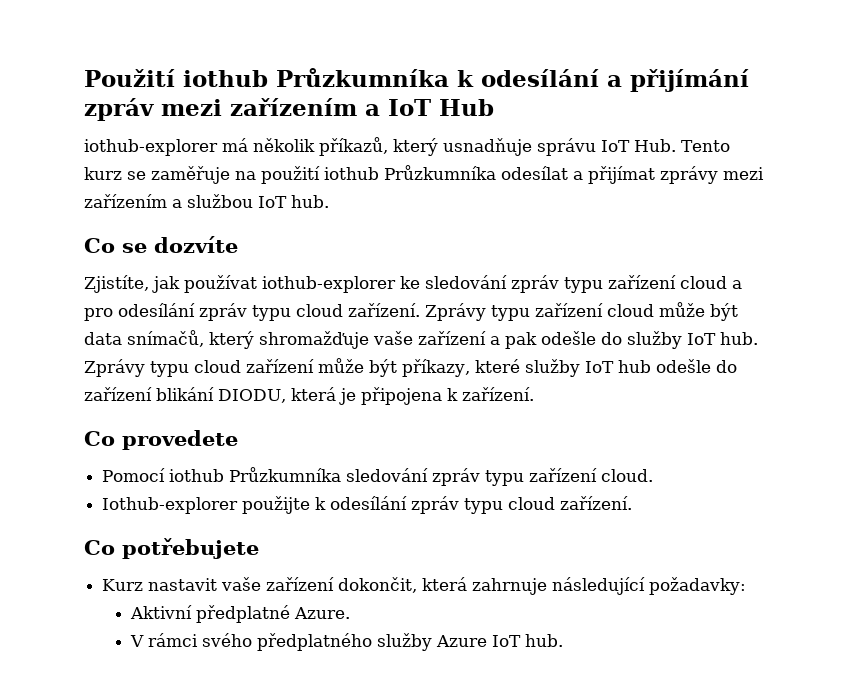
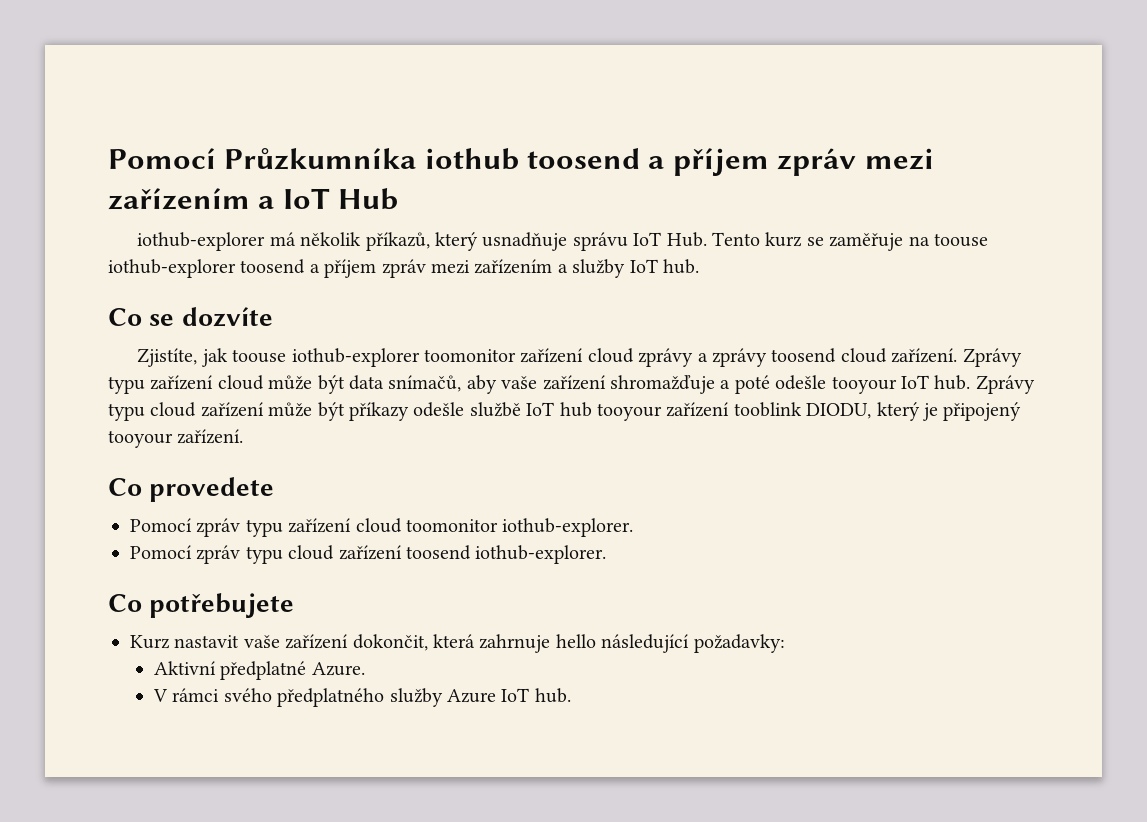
[84,68,749,92] Použití iothub Průzkumníka k odesílání a přijímání -> [108,148,769,176] Pomocí Průzkumníka iothub toosend a příjem
[261,165,764,184] [84,194,253,208] použití iothub Průzkumníka odesílat a přijímat zprávy mezi zařízením a službou -> [933,233,988,247] [108,259,626,278] toouse iothub-explorer toosend a příjem zpráv mezi zařízením a služby
[184,275,742,293] [84,303,291,321] používat iothub-explorer ke sledování zpráv typu zařízení cloud a pro odesílání zpráv typu -> [232,348,837,367] toouse iothub-explorer toomonitor zařízení cloud zprávy a zprávy toosend
[209,331,682,349] který shromažďuje vaše zařízení a pak odešle do služby -> [466,375,897,394] aby vaše zařízení shromažďuje a poté odešle tooyour
[402,359,737,377] [84,387,534,405] [84,430,238,450] [102,467,654,486] [102,496,633,514] příkazy, které služby IoT hub odešle do zařízení blikání DIODU, která je připojena k zařízení. // Co provedete // Pomocí iothub Průzkumníka sledování zpráv typu zařízení cloud. // Iothub-explorer použijte k odesílání zpráv typu cloud zařízení. -> [349,402,1022,421] [108,429,244,448] [108,477,275,502] [130,518,634,537] [130,545,607,564] příkazy odešle službě IoT hub tooyour zařízení tooblink DIODU, který je připojený tooyour zařízení. // Co provedete // Pomocí zpráv typu zařízení cloud toomonitor iothub-explorer. // Pomocí zpráv typu cloud zařízení toosend iothub-explorer.
(548, 586) none -> [555,634,596,648] hello

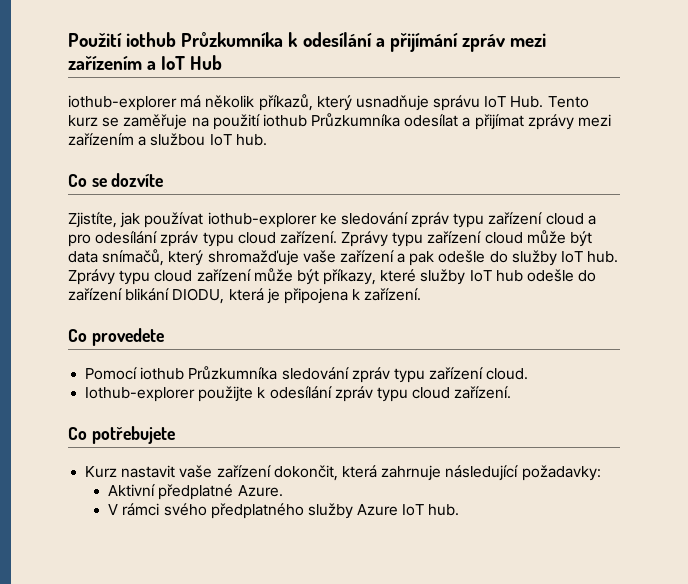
[108,148,769,176] Pomocí Průzkumníka iothub toosend a příjem -> [68,32,458,52] Použití iothub Průzkumníka k odesílání a přijímání
[933,233,988,247] [108,259,626,278] toouse iothub-explorer toosend a příjem zpráv mezi zařízením a služby -> [212,113,612,130] [68,133,206,146] použití iothub Průzkumníka odesílat a přijímat zprávy mezi zařízením a službou
[232,348,837,367] toouse iothub-explorer toomonitor zařízení cloud zprávy a zprávy toosend -> [144,212,596,228] [68,231,234,247] používat iothub-explorer ke sledování zpráv typu zařízení cloud a pro odesílání zpráv typu
[466,375,897,394] aby vaše zařízení shromažďuje a poté odešle tooyour -> [168,250,557,266] který shromažďuje vaše zařízení a pak odešle do služby
[349,402,1022,421] [108,429,244,448] [108,477,275,502] [130,518,634,537] [130,545,607,564] příkazy odešle službě IoT hub tooyour zařízení tooblink DIODU, který je připojený tooyour zařízení. // Co provedete // Pomocí zpráv typu zařízení cloud toomonitor iothub-explorer. // Pomocí zpráv typu cloud zařízení toosend iothub-explorer. -> [323,269,597,285] [68,288,422,304] [68,328,164,346] [85,366,529,383] [85,386,512,402] příkazy, které služby IoT hub odešle do zařízení blikání DIODU, která je připojena k zařízení. // Co provedete // Pomocí iothub Průzkumníka sledování zpráv typu zařízení cloud. // Iothub-explorer použijte k odesílání zpráv typu cloud zařízení.
[555,634,596,648] hello -> (442, 473) none

